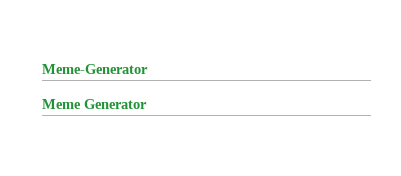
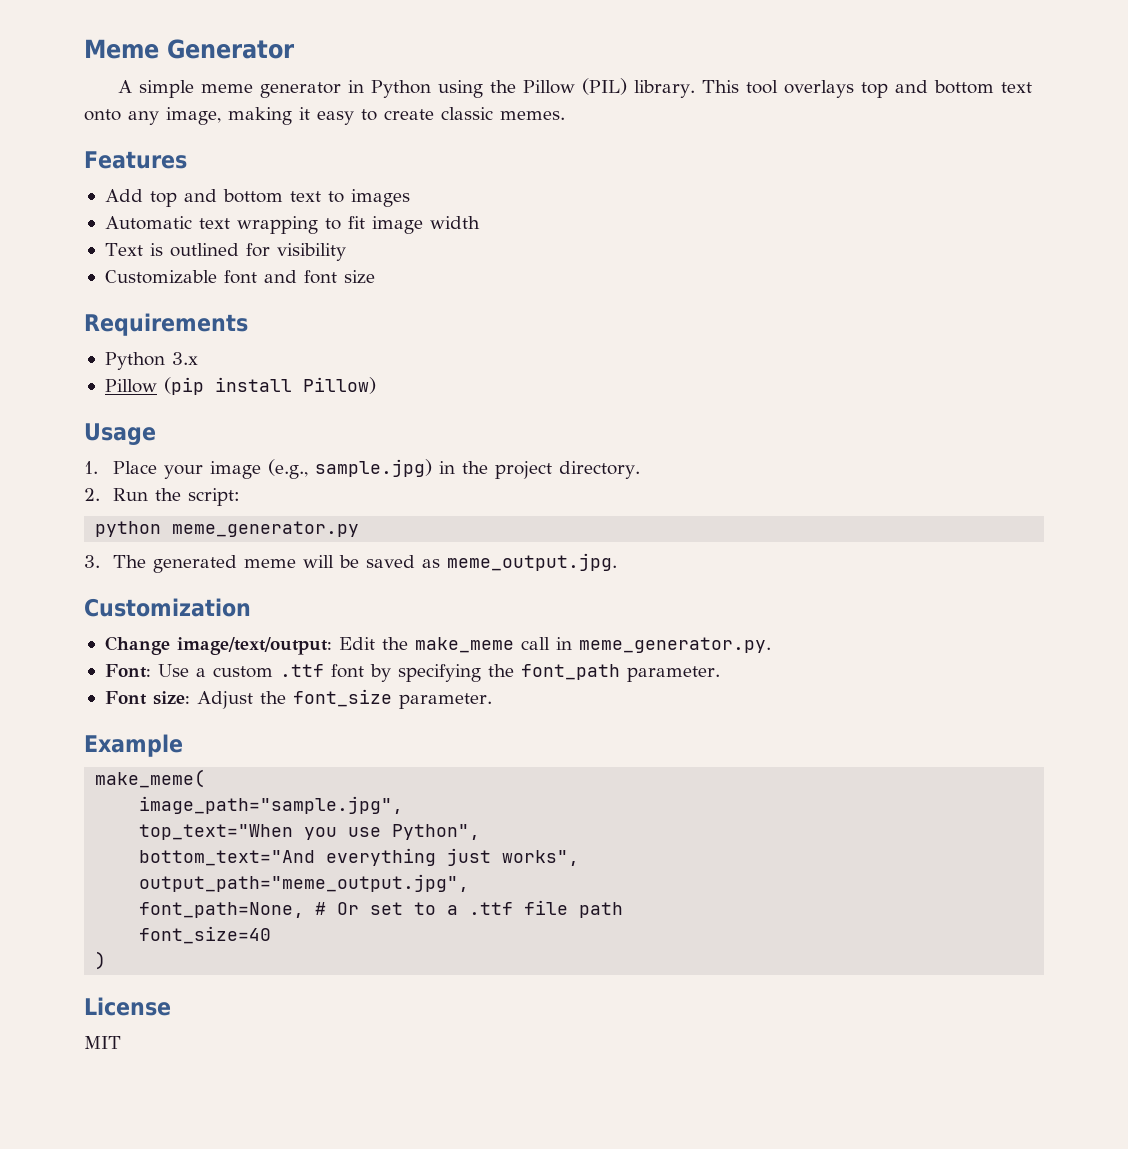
[42,64,148,74] Meme-Generator // -> (84, 49) none
(147, 104) none -> [117,78,1032,98] [84,107,565,125] [84,151,187,169] [104,189,410,207] [104,216,480,234] [104,243,346,261] [104,270,375,284] [84,313,248,336] [104,352,198,370] [104,377,376,395] [84,423,156,445] [84,459,640,479] [84,488,240,506] [95,521,360,537] [84,553,617,573] [84,598,251,617] [104,636,771,655] [104,664,720,682] [104,689,492,709] [84,734,183,757] [95,769,206,788] [139,796,404,814] [139,824,481,840] [139,848,580,866] [139,874,470,892] [139,900,624,918] [139,926,272,944] [95,951,107,970] [84,997,171,1016] [84,1036,121,1049] // A simple meme generator in Python using the Pillow (PIL) library. This tool overlays top and bottom text onto any image, making it easy to create classic memes. // Features // Add top and bottom text to images // Automatic text wrapping to fit image width // Text is outlined for visibility // Customizable font and font size // Requirements // Python 3.x // Pillow (pip install Pillow) // Usage // 1. Place your image (e.g., sample.jpg) in the project directory. // 2. Run the script: // python meme_generator.py // 3. The generated meme will be saved as meme_output.jpg. // Customization // Change image/text/output: Edit the make_meme call in meme_generator.py. // Font: Use a custom .ttf font by specifying the font_path parameter. // Font size: Adjust the font_size parameter. // Example // make_meme( // image_path="sample.jpg", // top_text="When you use Python", // bottom_text="And everything just works", // output_path="meme_output.jpg", // font_path=None, # Or set to a .ttf file path // font_size=40 // ) // License // MIT

